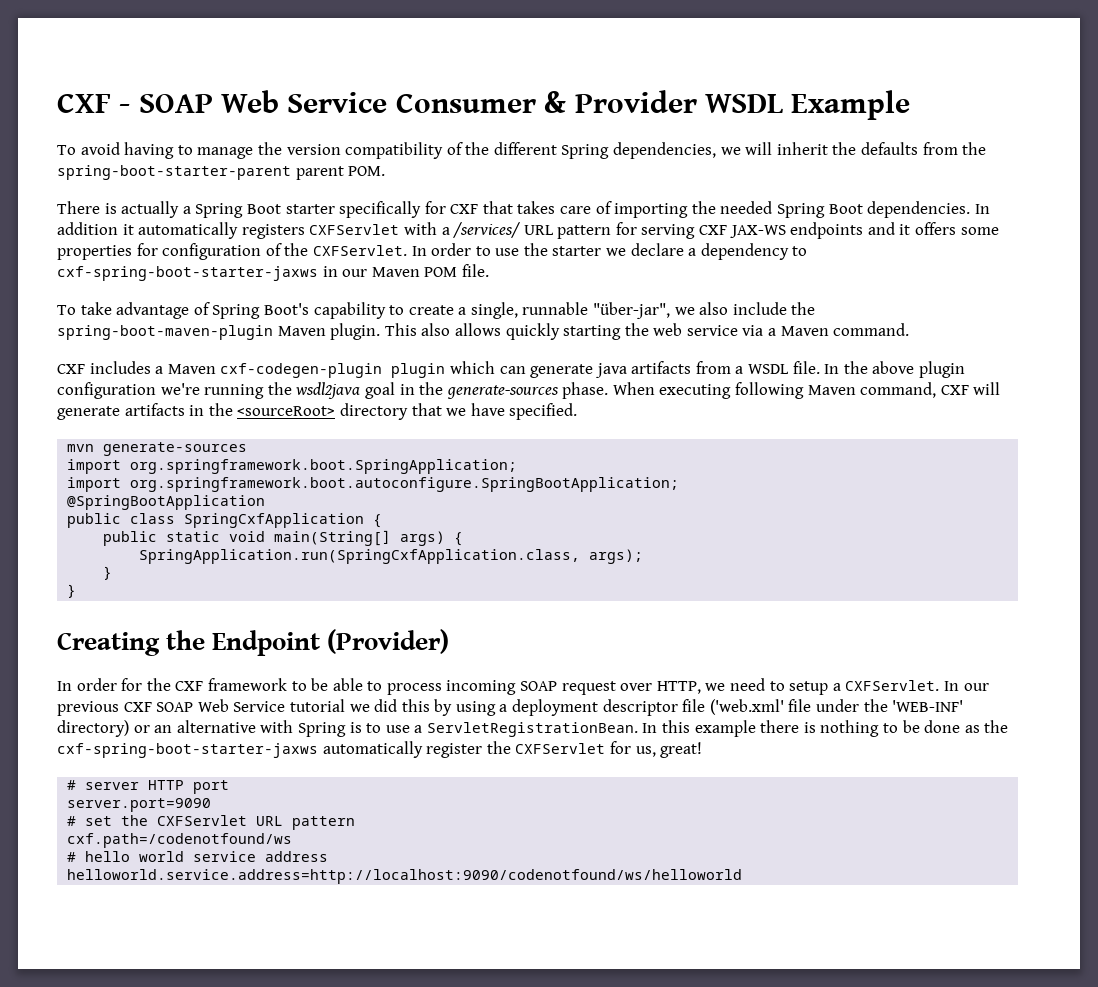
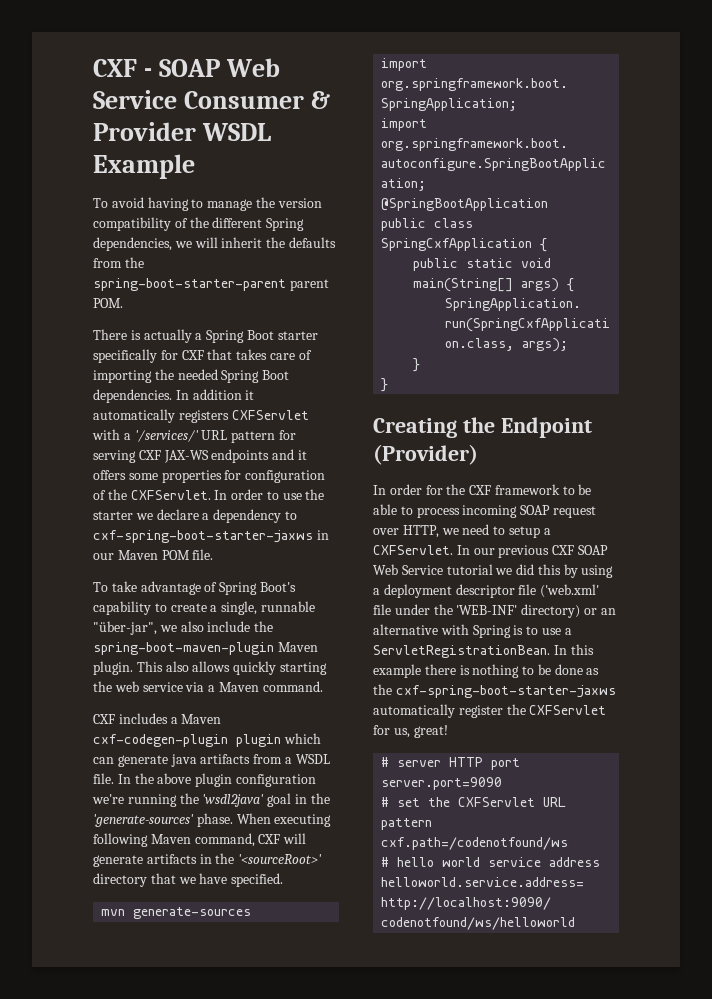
[453,222,521,238] /services/ -> [134,430,199,442] '/services/'
[295,382,361,399] wsdl2java -> [202,794,265,807] 'wsdl2java'
[446,385,559,399] generate-sources -> [93,814,194,827] 'generate-sources'
[237,406,336,416] <sourceRoot> -> [238,854,323,864] '<sourceRoot>'

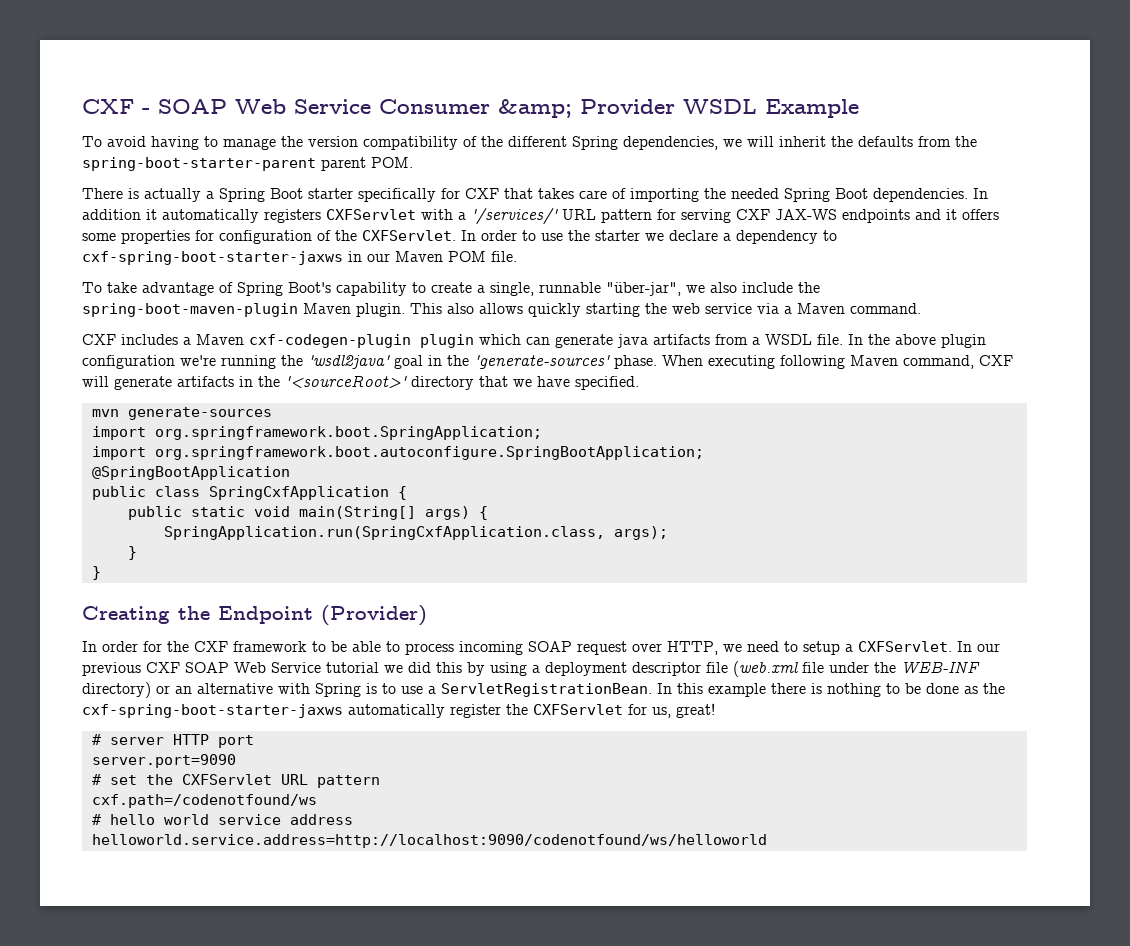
[310,91,330,109] & -> [498,99,572,118] &amp;
[540,584,600,598] ('web.xml' -> [733,661,798,677] (web.xml
[456,605,518,615] 'WEB-INF' -> [901,661,980,674] WEB-INF

